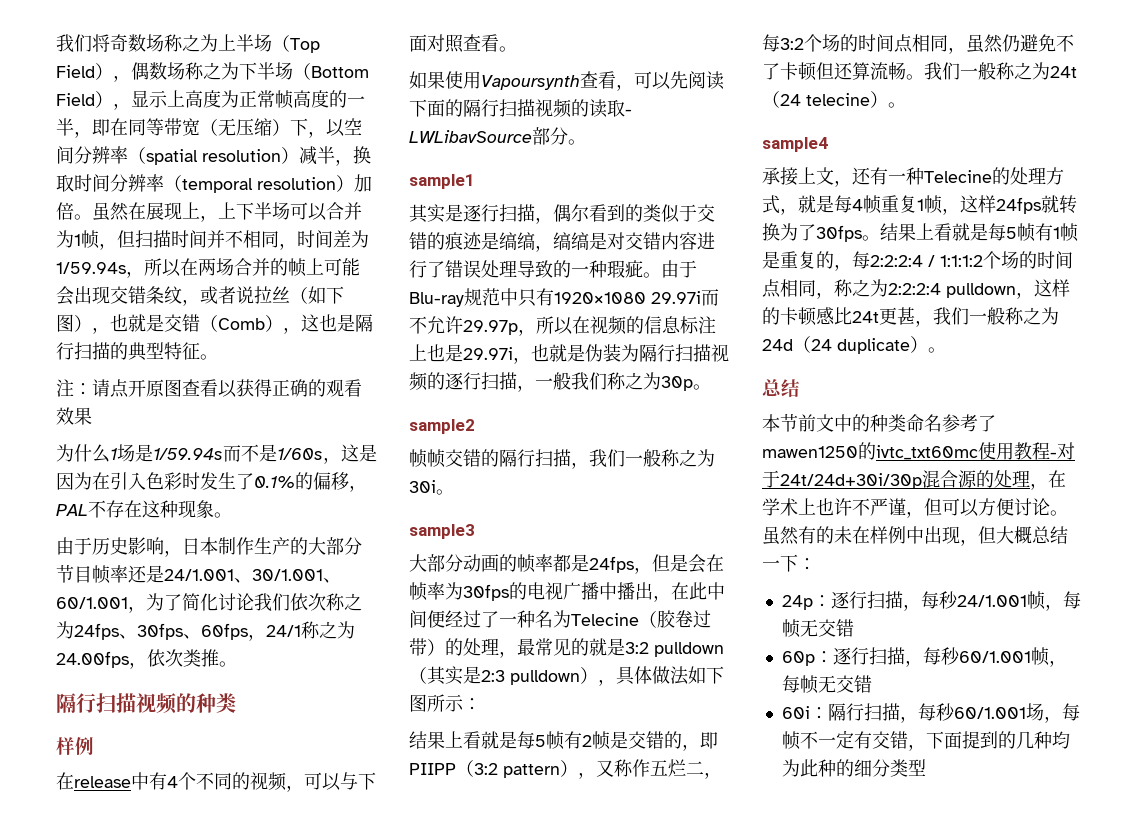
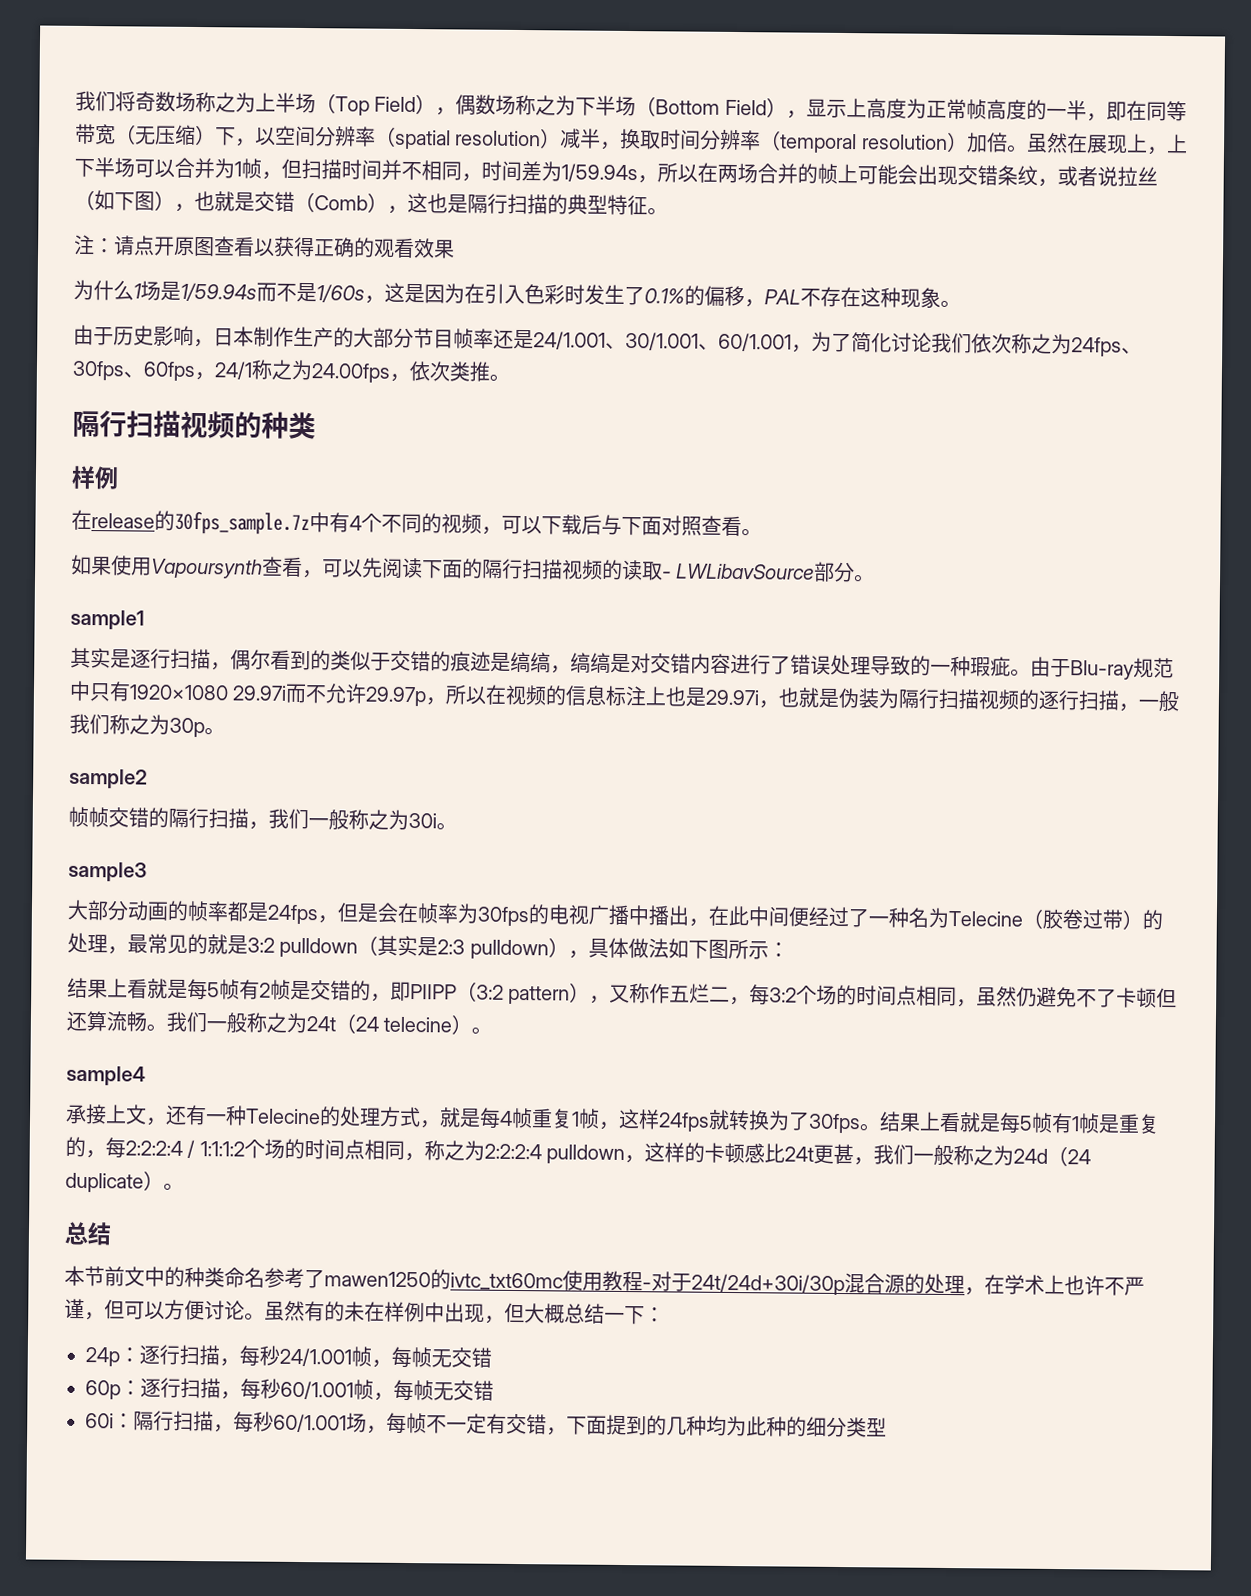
(131, 782) none -> [154,510,310,536] 的30fps_sample.7z
(341, 782) none -> [541,514,602,535] 下载后

